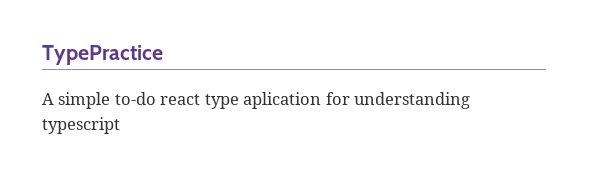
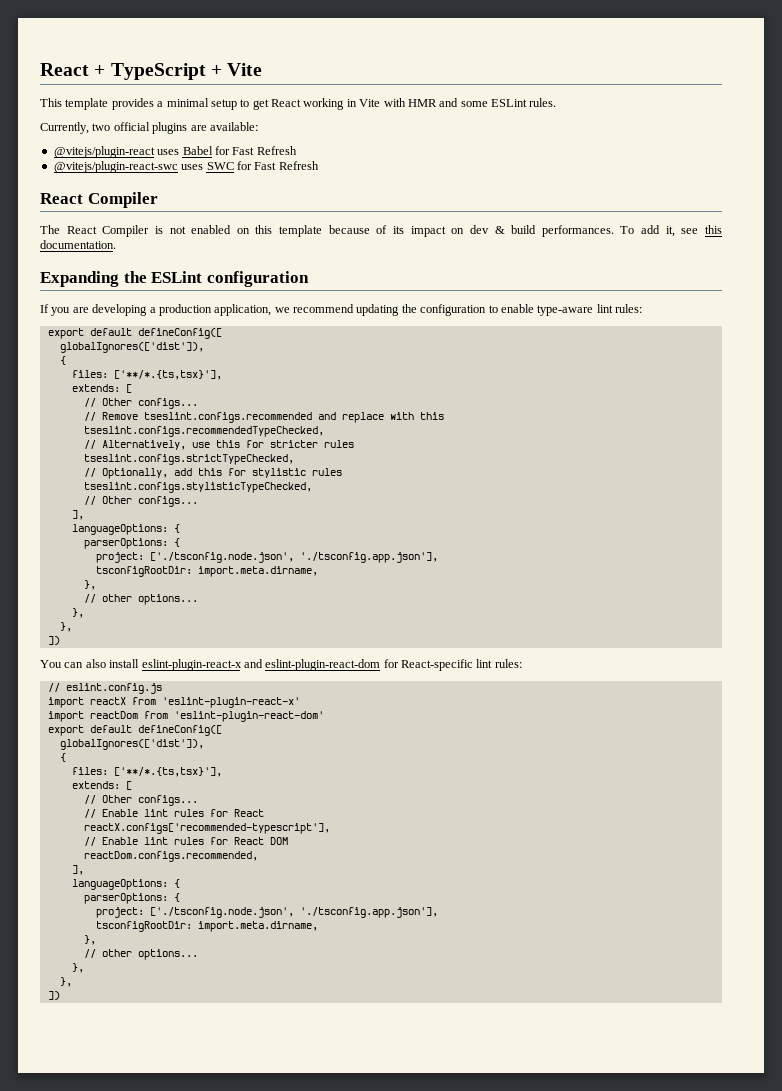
[42,45,163,65] [42,92,471,109] [42,117,120,134] TypePractice // A simple to-do react type aplication for understanding typescript -> [40,63,263,80] [40,98,557,110] [40,122,258,134] [53,146,297,158] [53,161,319,173] [40,192,158,208] [40,225,722,237] [40,240,116,249] [40,271,309,287] [40,304,642,316] [47,328,222,339] [59,342,204,353] [59,356,66,365] [71,370,222,380] [71,384,132,393] [83,398,198,409] [83,412,444,423] [83,426,324,437] [83,440,354,450] [83,454,294,465] [83,468,342,479] [83,482,312,493] [83,496,198,507] [71,510,84,520] [71,524,180,535] [83,538,180,549] [95,552,438,563] [95,566,318,577] [83,580,96,590] [83,594,198,605] [71,608,84,618] [59,622,72,632] [47,636,60,645] [40,659,522,671] [47,683,162,694] [47,697,300,708] [47,711,324,722] [47,725,222,736] [59,739,204,750] [59,753,66,762] [71,767,222,777] [71,781,132,790] [83,795,198,806] [83,809,264,818] [83,823,330,834] [83,837,288,846] [83,851,258,862] [71,865,84,875] [71,879,180,890] [83,893,180,904] [95,907,438,918] [95,921,318,932] [83,935,96,945] [83,949,198,960] [71,963,84,973] [59,977,72,987] [47,991,60,1000] React + TypeScript + Vite // This template provides a minimal setup to get React working in Vite with HMR and some ESLint rules. // Currently, two official plugins are available: // @vitejs/plugin-react uses Babel for Fast Refresh // @vitejs/plugin-react-swc uses SWC for Fast Refresh // React Compiler // The React Compiler is not enabled on this template because of its impact on dev & build performances. To add it, see this documentation. // Expanding the ESLint configuration // If you are developing a production application, we recommend updating the configuration to enable type-aware lint rules: // export default defineConfig([ // globalIgnores(['dist']), // { // files: ['**/*.{ts,tsx}'], // extends: [ // // Other configs... // // Remove tseslint.configs.recommended and replace with this // tseslint.configs.recommendedTypeChecked, // // Alternatively, use this for stricter rules // tseslint.configs.strictTypeChecked, // // Optionally, add this for stylistic rules // tseslint.configs.stylisticTypeChecked, // // Other configs... // ], // languageOptions: { // parserOptions: { // project: ['./tsconfig.node.json', './tsconfig.app.json'], // tsconfigRootDir: import.meta.dirname, // }, // // other options... // }, // }, // ]) // You can also install eslint-plugin-react-x and eslint-plugin-react-dom for React-specific lint rules: // // eslint.config.js // import reactX from 'eslint-plugin-react-x' // import reactDom from 'eslint-plugin-react-dom' // export default defineConfig([ // globalIgnores(['dist']), // { // files: ['**/*.{ts,tsx}'], // extends: [ // // Other configs... // // Enable lint rules for React // reactX.configs['recommended-typescript'], // // Enable lint rules for React DOM // reactDom.configs.recommended, // ], // languageOptions: { // parserOptions: { // project: ['./tsconfig.node.json', './tsconfig.app.json'], // tsconfigRootDir: import.meta.dirname, // }, // // other options... // }, // }, // ])

